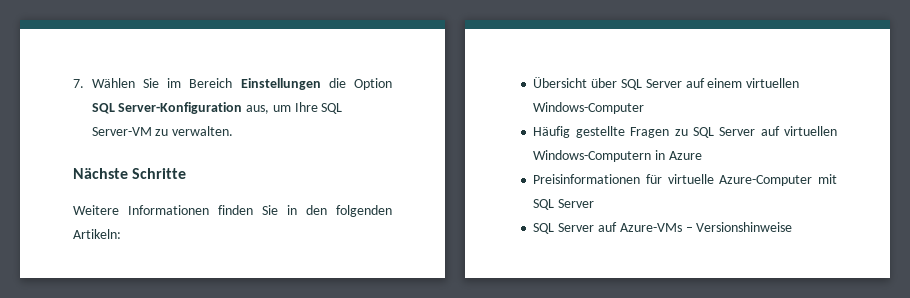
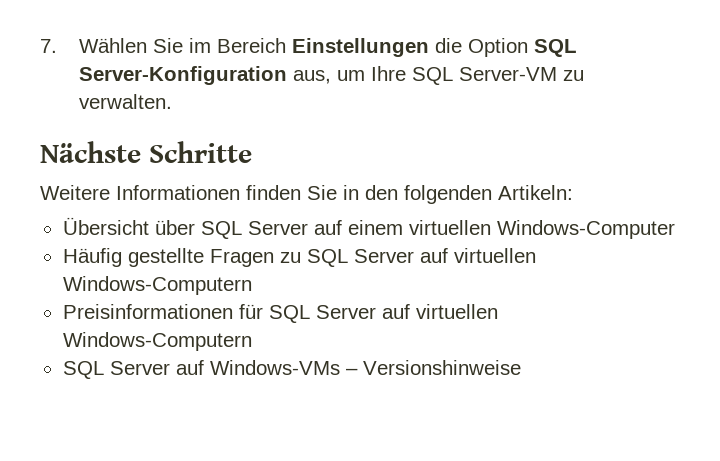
[655,150,702,160] in Azure -> (252, 285) none
[667,174,837,186] [533,199,595,210] [533,222,682,234] virtuelle Azure-Computer mit SQL Server // SQL Server auf Azure-VMs -> [268,304,498,323] [62,332,252,351] [62,360,340,379] SQL Server auf virtuellen Windows-Computern // SQL Server auf Windows-VMs

